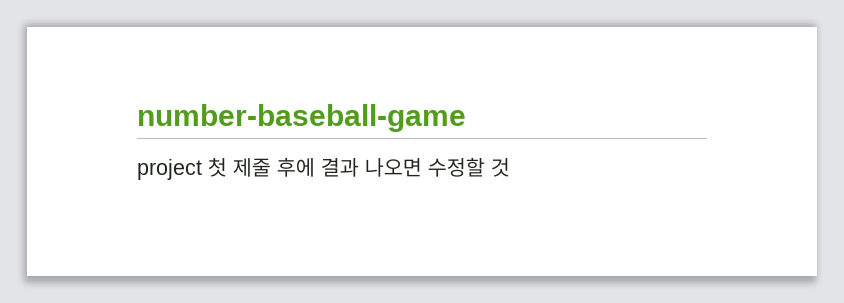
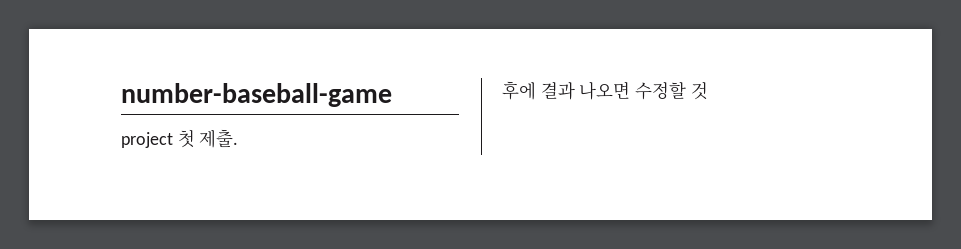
[233,158,271,177] 제줄 -> [199,129,239,148] 제출. //

